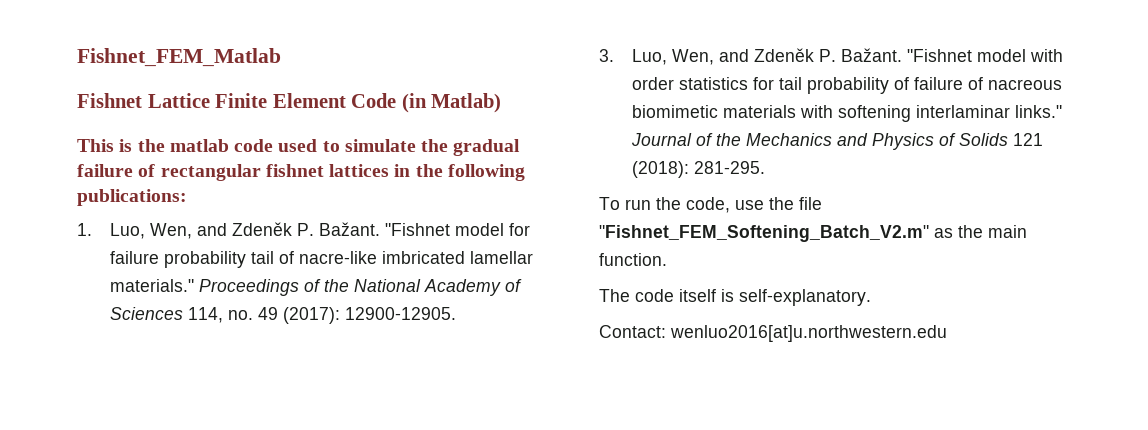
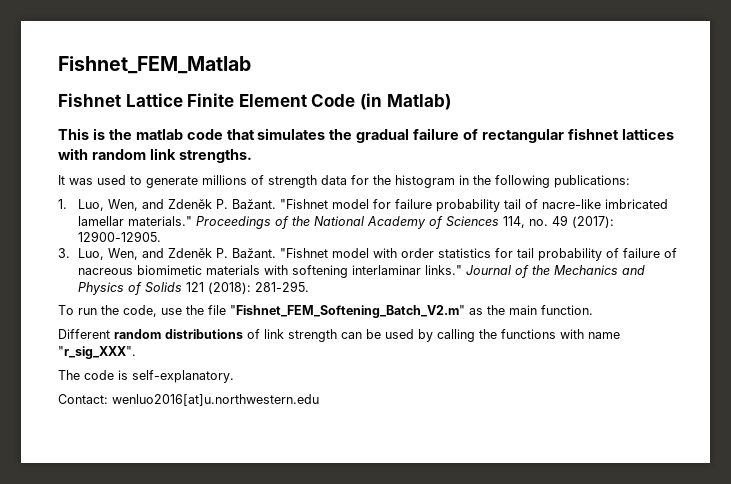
[278,139,416,152] used to simulate -> [226,128,326,140] that simulates
(390, 170) none -> [58,148,252,163] [58,175,455,188] with random link strengths. // It was used to generate millions of strength data for the histogram
(667, 259) none -> [58,329,620,342] [58,346,136,359] // Different random distributions of link strength can be used by calling the functions with name "r_sig_XXX".
[679,289,716,302] itself -> (114, 375) none

